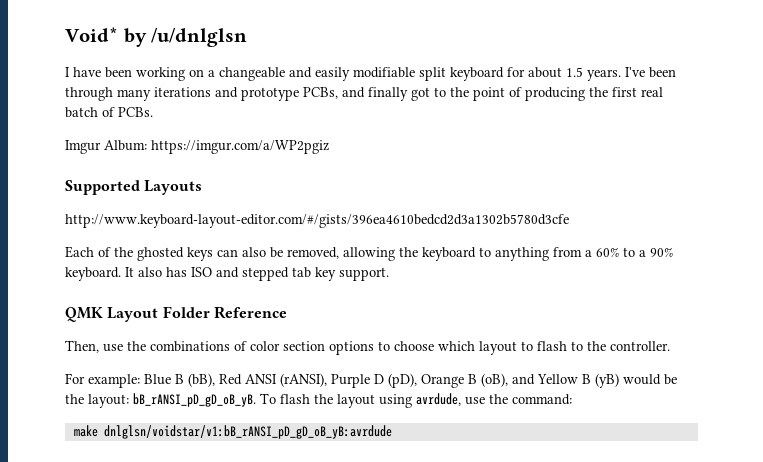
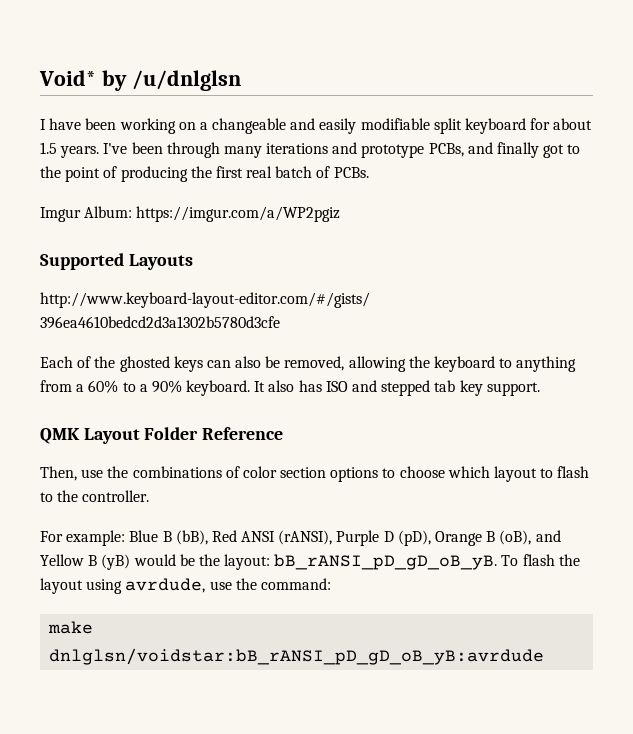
[103,425,392,439] dnlglsn/voidstar/v1:bB_rANSI_pD_gD_oB_yB:avrdude -> [49,648,545,665] dnlglsn/voidstar:bB_rANSI_pD_gD_oB_yB:avrdude

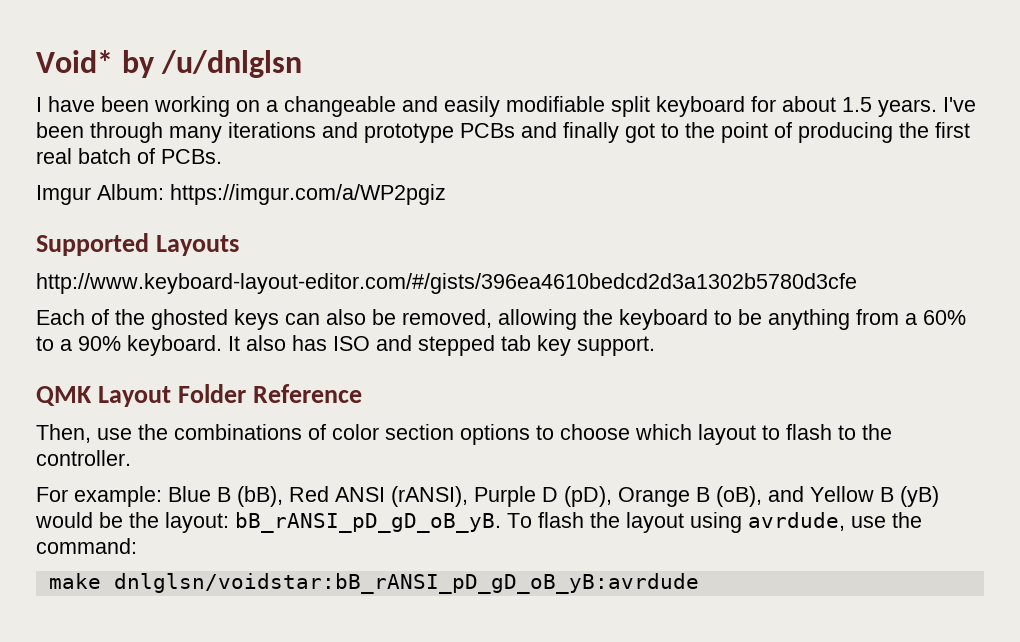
[428,143,464,157] PCBs, -> [460,123,515,138] PCBs
(513, 363) none -> [738,309,762,325] be

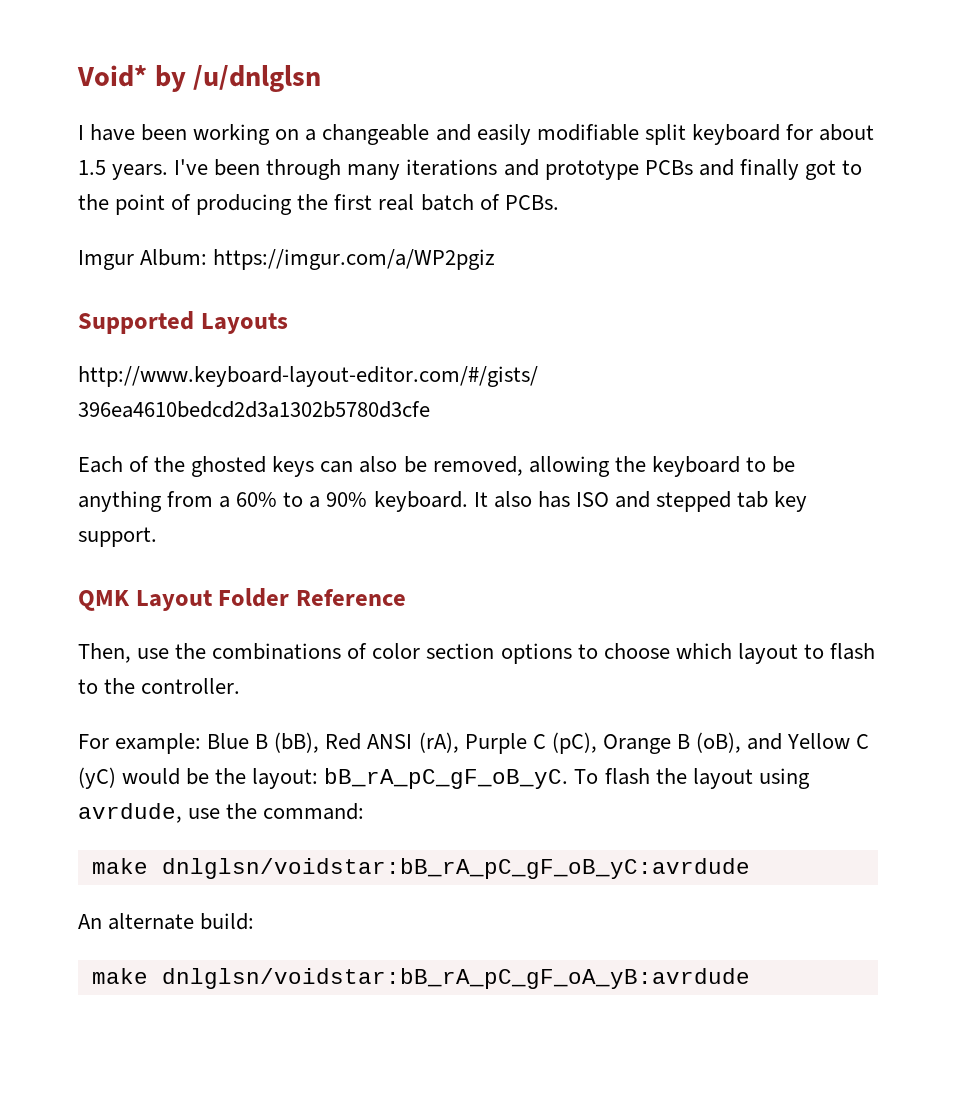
[391,486,612,507] (rANSI), Purple D (pD), -> [418,732,597,754] (rA), Purple C (pC),
[880,486,939,507] B (yB) -> [856,734,870,749] [78,767,116,789] C (yC)
[235,512,501,533] bB_rANSI_pD_gD_oB_yB. -> [324,768,569,789] bB_rA_pC_gF_oB_yC.
[113,573,699,594] dnlglsn/voidstar:bB_rANSI_pD_gD_oB_yB:avrdude -> [161,858,750,879] [78,913,255,930] [91,968,750,989] dnlglsn/voidstar:bB_rA_pC_gF_oB_yC:avrdude // An alternate build: // make dnlglsn/voidstar:bB_rA_pC_gF_oA_yB:avrdude

